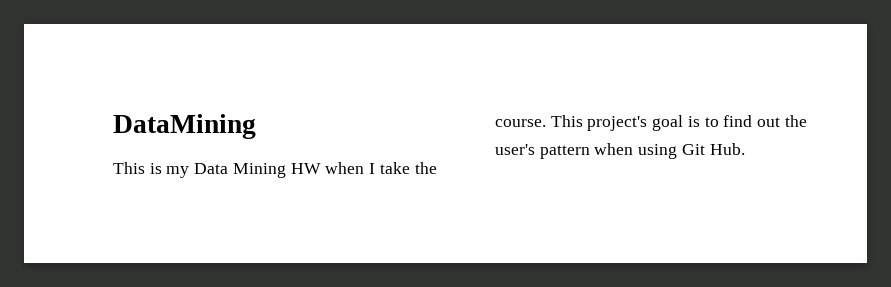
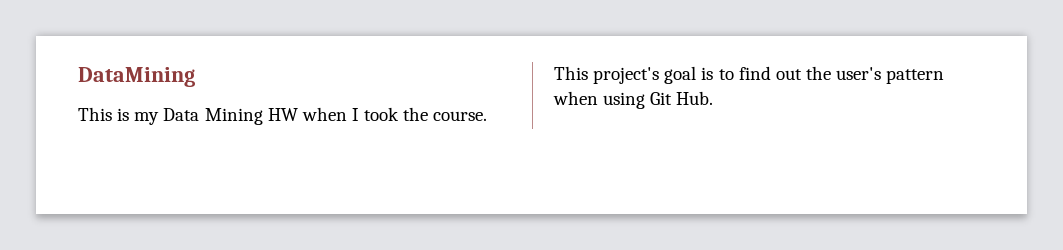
[379,162,410,174] take -> [364,107,400,121] took

